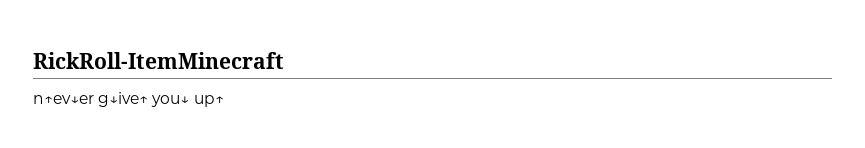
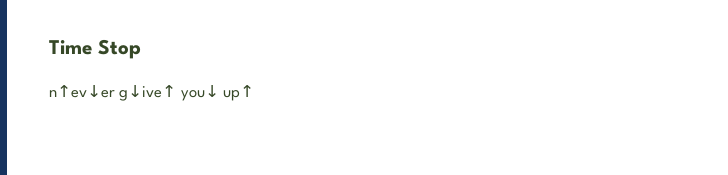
[33,52,284,69] RickRoll-ItemMinecraft -> [49,39,141,59] Time Stop

